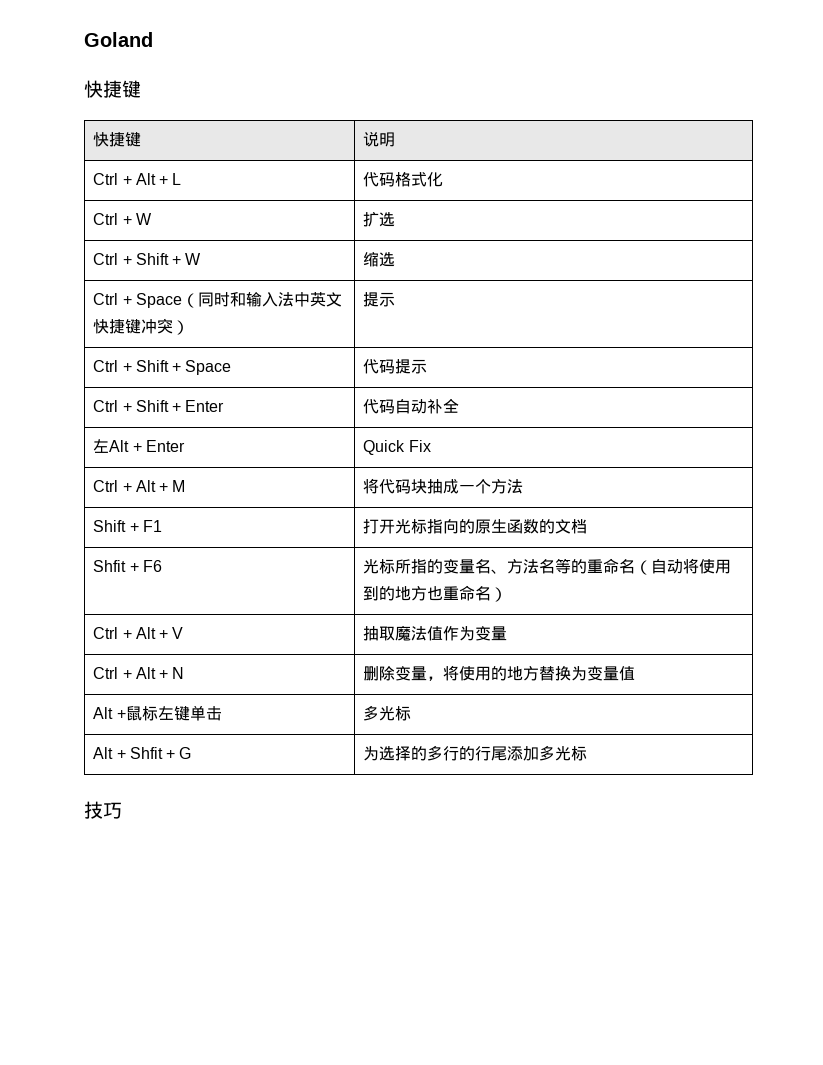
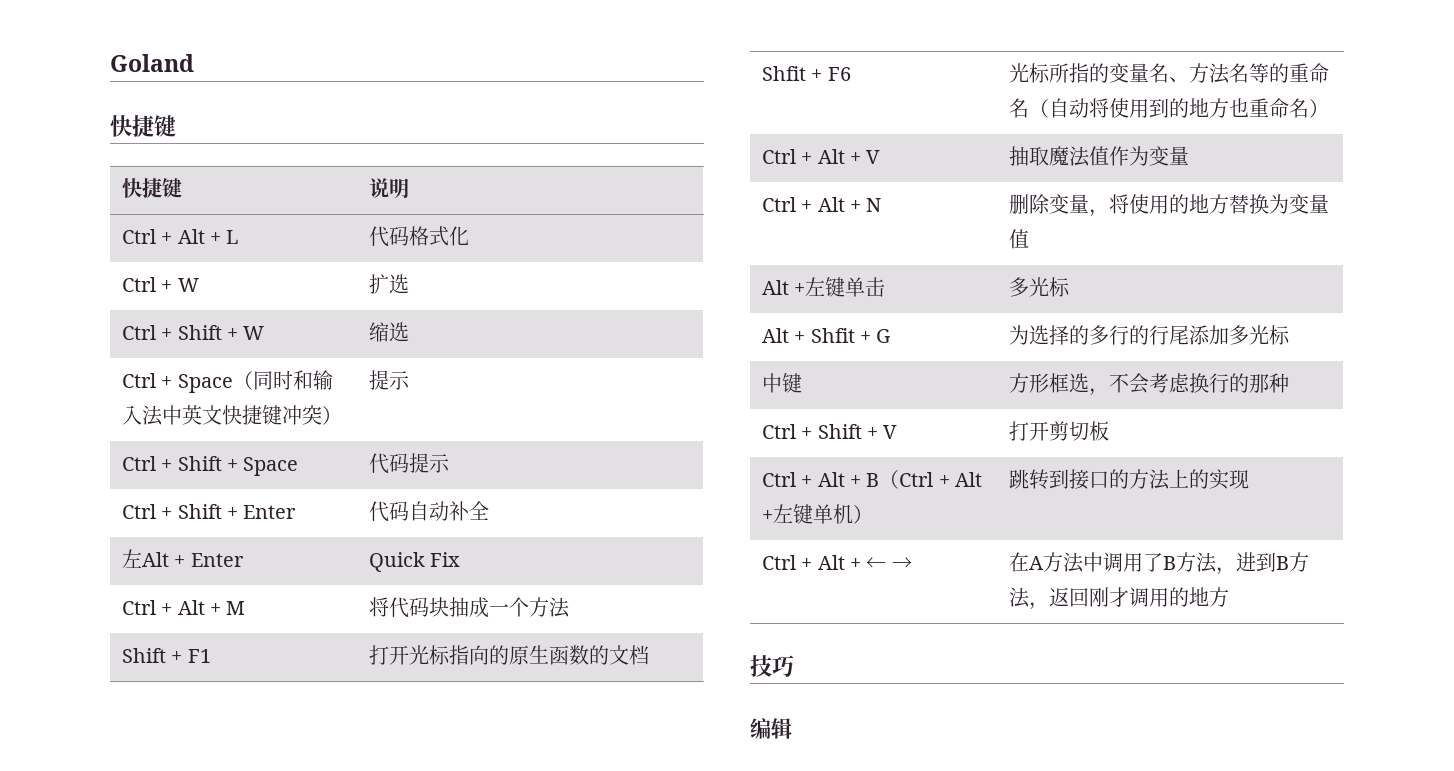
[125,706,158,721] 鼠标 -> (806, 289) none
(588, 753) none -> [761,373,802,393] [1008,373,1289,396] [761,424,898,439] [1008,421,1109,441] [761,470,983,489] [761,504,873,524] [1008,469,1249,490] [761,555,912,570] [1008,552,1309,575] [1008,587,1229,610] // 中键 | 方形框选，不会考虑换行的那种 // Ctrl + Shift + V | 打开剪切板 // Ctrl + Alt + B（Ctrl + Alt +左键单机） | 跳转到接口的方法上的实现 // Ctrl + Alt + ← → | 在A方法中调用了B方法，进到B方法，返回刚才调用的地方
(122, 810) none -> [750,718,792,739] // 编辑

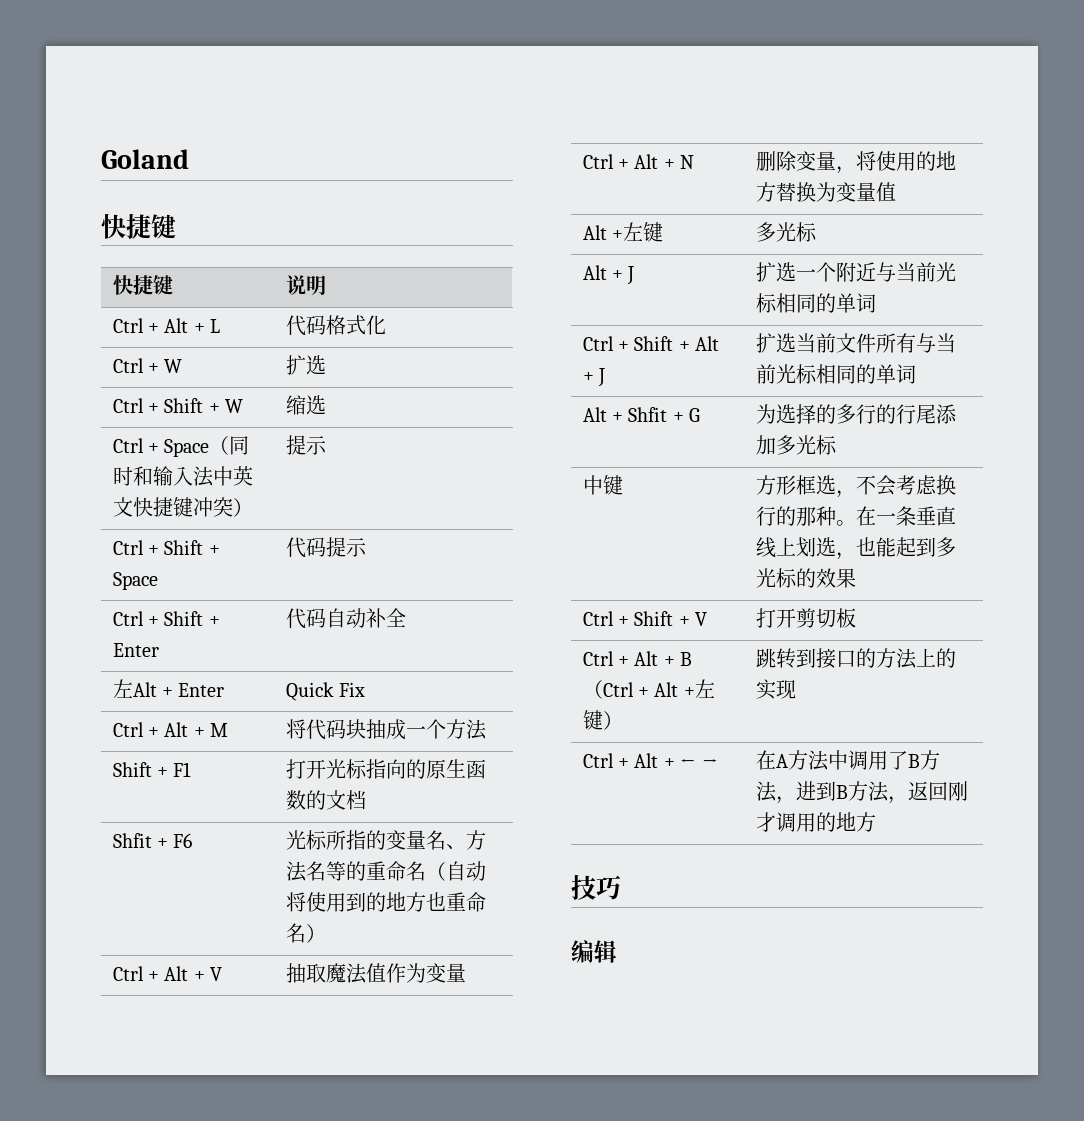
[845,277,886,297] [1008,277,1070,297] 单击 | 多光标 -> [755,222,817,242] [582,265,635,285] [755,262,956,282] [755,293,876,313] [582,336,720,351] [582,368,605,387] [755,333,956,353] [755,364,916,384] | 多光标 // Alt + J | 扩选一个附近与当前光标相同的单词 // Ctrl + Shift + Alt + J | 扩选当前文件所有与当前光标相同的单词
(1289, 383) none -> [835,506,956,526] [755,537,956,560] [755,568,856,588] 。在一条垂直线上划选，也能起到多光标的效果
[812,504,853,524] 单机 -> (603, 720) none

